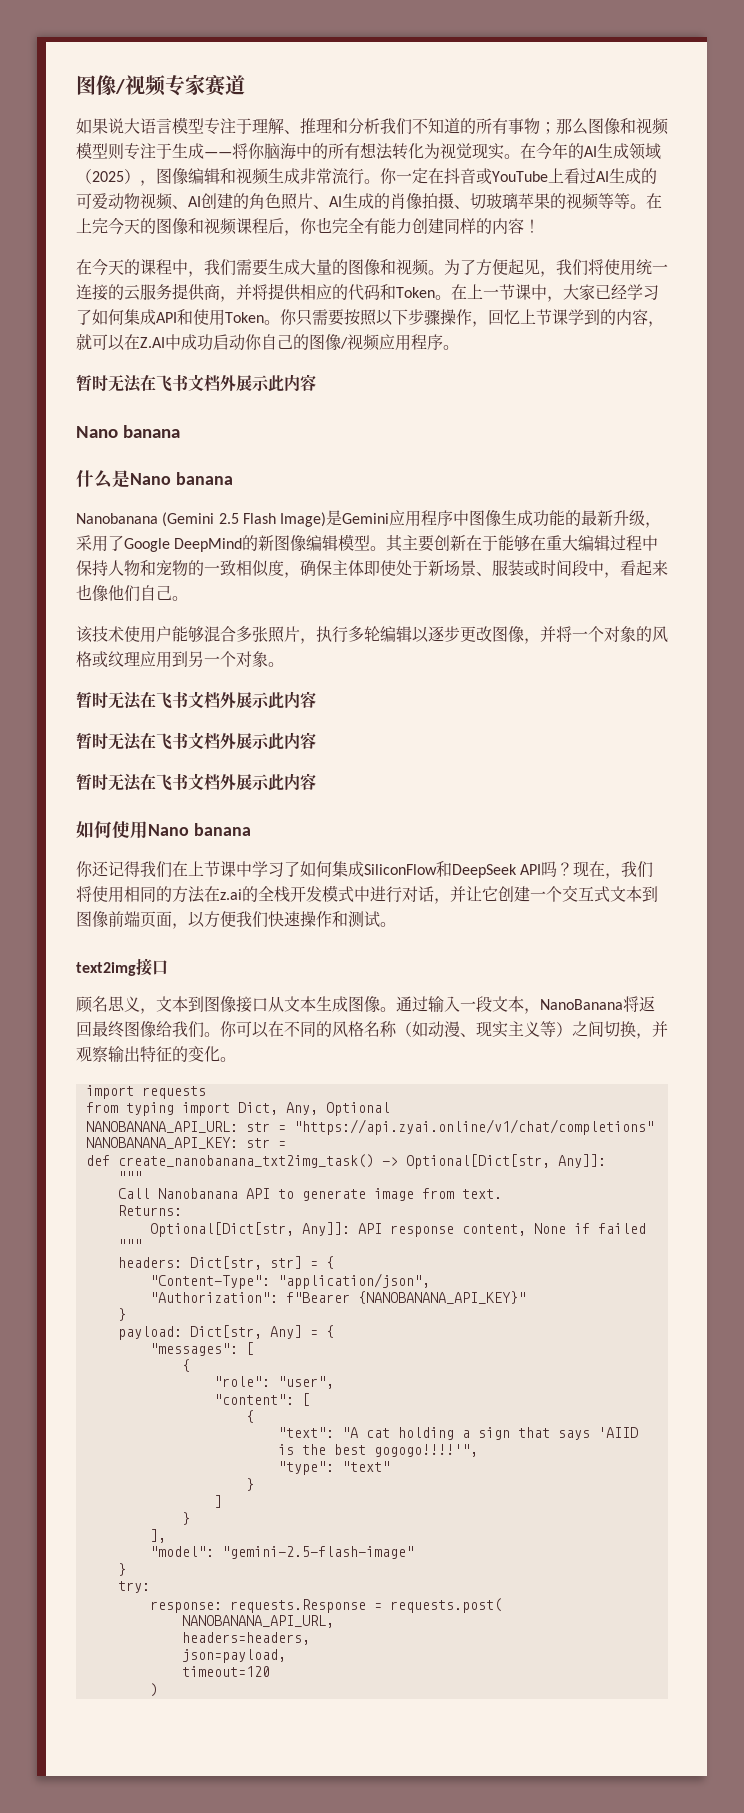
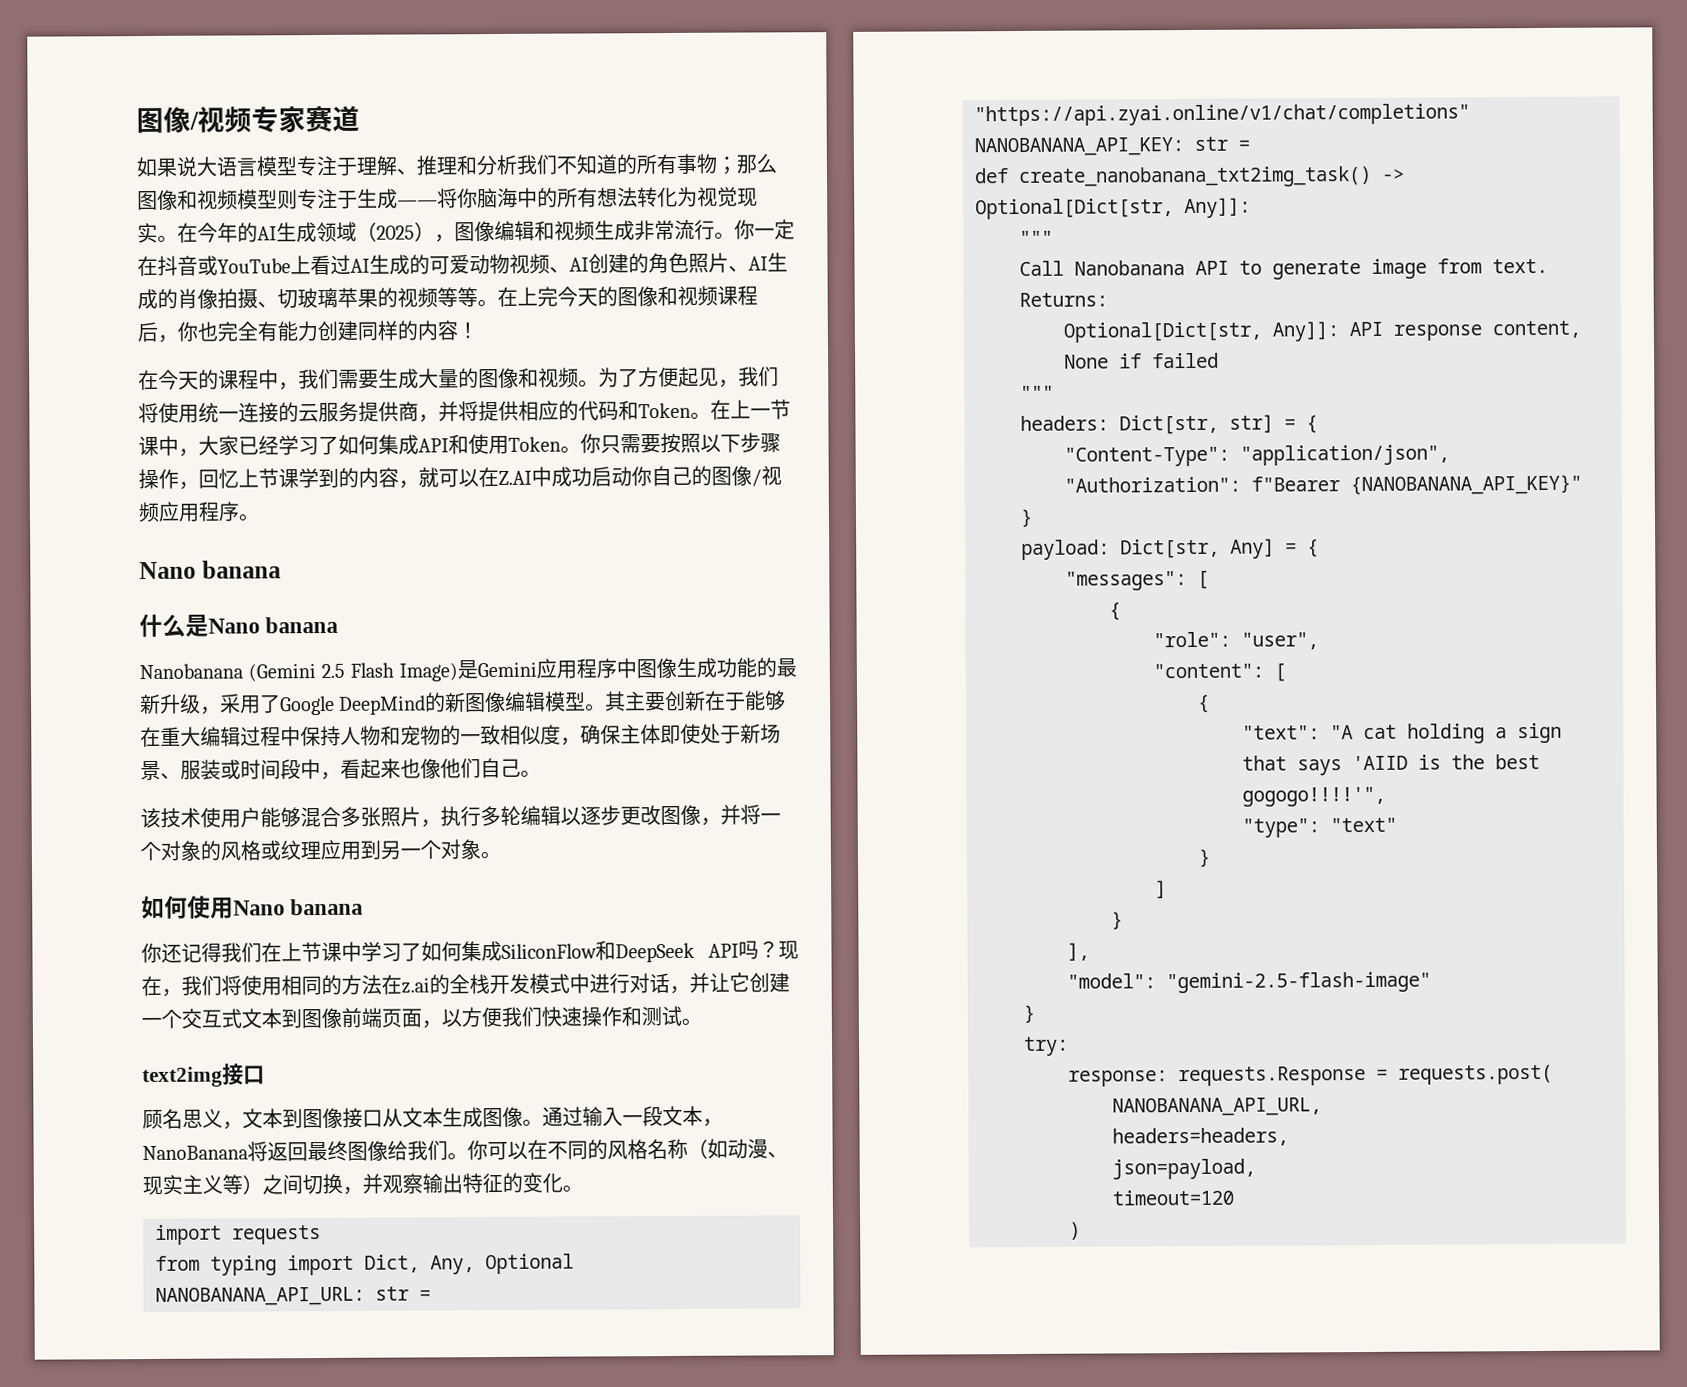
[76,374,316,393] // 暂时无法在飞书文档外展示此内容 -> (259, 517) none
[76,691,316,710] [76,732,316,751] [76,773,316,792] // 暂时无法在飞书文档外展示此内容 // 暂时无法在飞书文档外展示此内容 // 暂时无法在飞书文档外展示此内容 -> (501, 855) none

